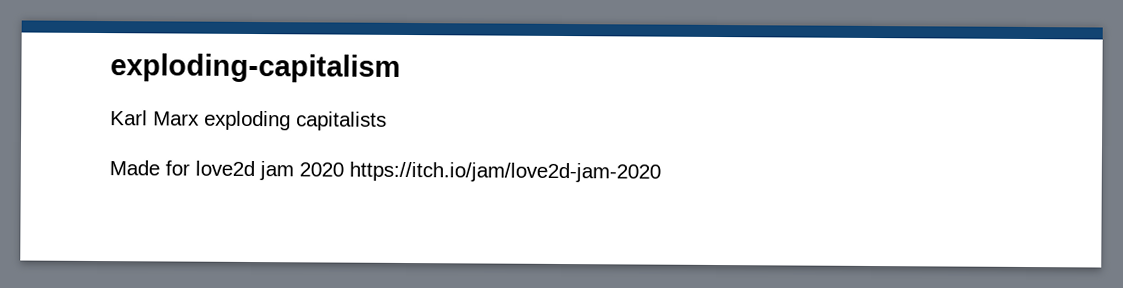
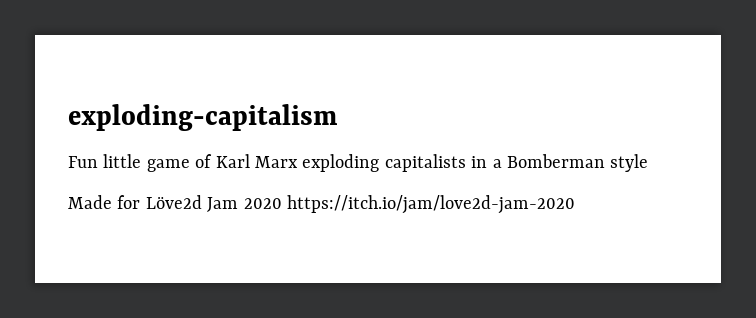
(401, 68) none -> [68,154,213,172] Fun little game of
(387, 121) none -> [471,154,649,172] in a Bomberman style
[195,160,294,181] love2d jam -> [145,195,239,212] Löve2d Jam

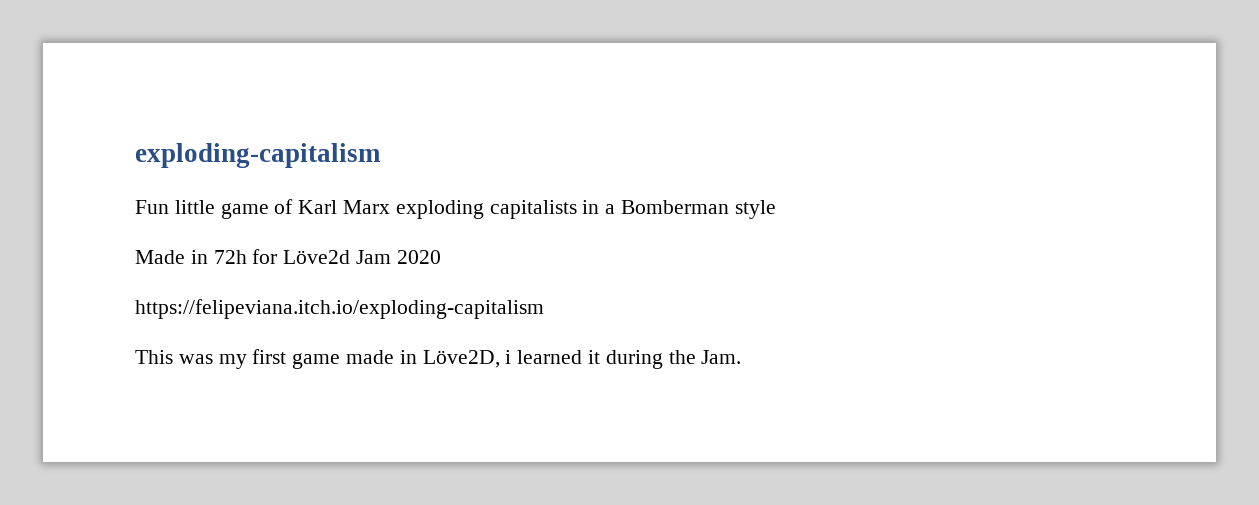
(112, 202) none -> [190,250,247,264] in 72h
[287,195,575,214] https://itch.io/jam/love2d-jam-2020 -> [135,299,544,319] [135,349,742,369] // https://felipeviana.itch.io/exploding-capitalism // This was my first game made in Löve2D, i learned it during the Jam.

